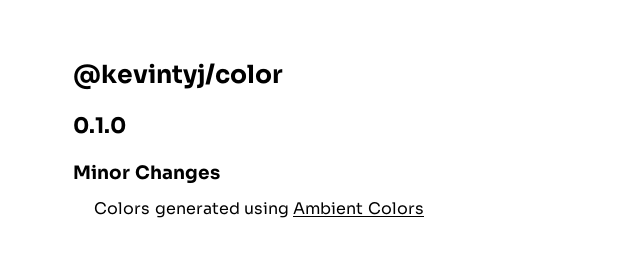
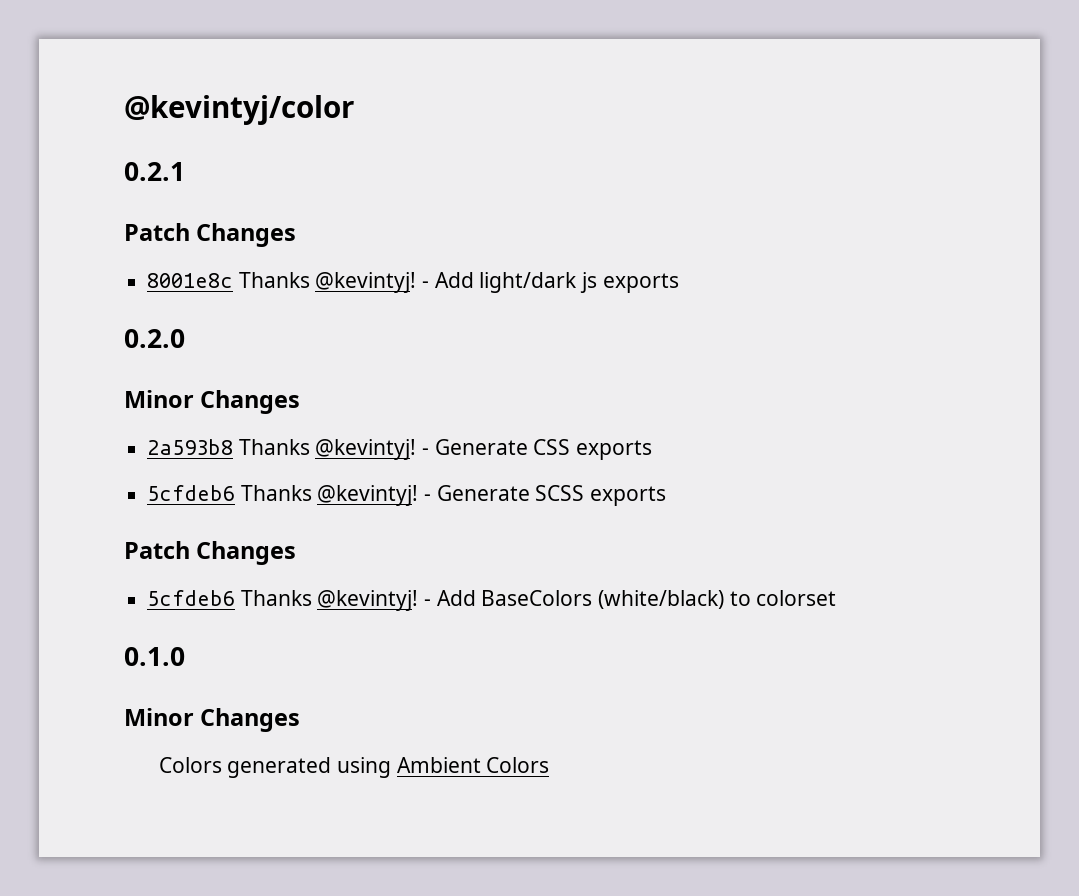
(283, 76) none -> [124,162,185,181] [124,223,297,247] [147,272,679,293] [124,329,185,348] [124,390,301,414] [147,439,653,460] [147,485,667,506] [124,541,297,565] [147,590,837,611] // 0.2.1 // Patch Changes // 8001e8c Thanks @kevintyj! - Add light/dark js exports // 0.2.0 // Minor Changes // 2a593b8 Thanks @kevintyj! - Generate CSS exports // 5cfdeb6 Thanks @kevintyj! - Generate SCSS exports // Patch Changes // 5cfdeb6 Thanks @kevintyj! - Add BaseColors (white/black) to colorset

